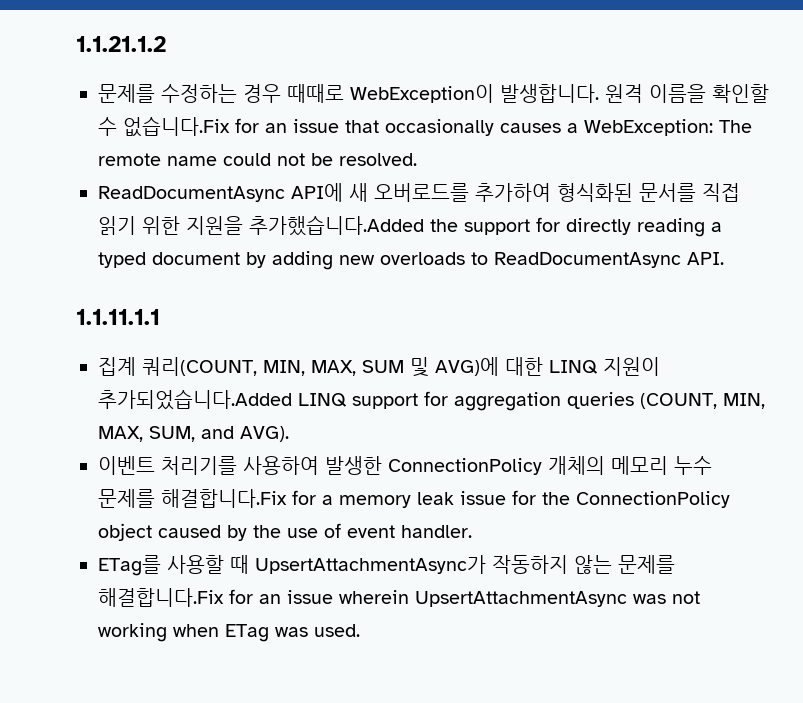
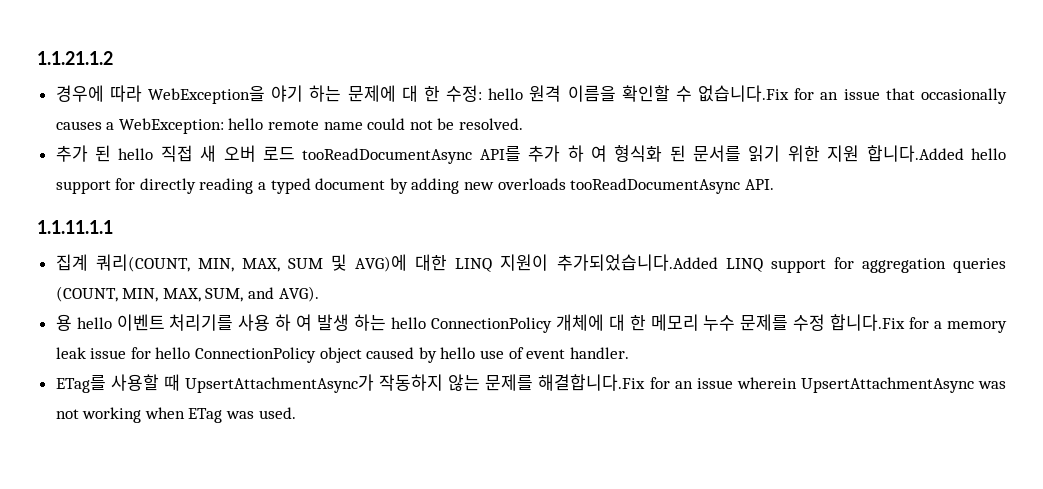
[98,84,599,103] 문제를 수정하는 경우 때때로 WebException이 발생합니다. -> [55,85,524,104] 경우에 따라 WebException을 야기 하는 문제에 대 한 수정: hello
[719,120,752,133] The -> [228,118,264,130] hello
[98,183,740,202] [98,215,458,236] ReadDocumentAsync API에 새 오버로드를 추가하여 형식화된 문서를 직접 읽기 위한 지원을 추가했습니다.Added the -> [55,145,1006,164] 추가 된 hello 직접 새 오버 로드 tooReadDocumentAsync API를 추가 하 여 형식화 된 문서를 읽기 위한 지원 합니다.Added hello
[471,252,681,268] to ReadDocumentAsync -> [570,178,741,194] tooReadDocumentAsync
[98,456,605,475] 이벤트 처리기를 사용하여 발생한 ConnectionPolicy 개체의 -> [55,314,646,333] 용 hello 이벤트 처리기를 사용 하 여 발생 하는 hello ConnectionPolicy 개체에 대 한
[161,489,287,508] 해결합니다.Fix -> [793,314,906,331] 수정 합니다.Fix
[542,492,570,505] the -> [155,347,191,359] hello
[253,525,281,538] the -> [440,347,476,359] hello

